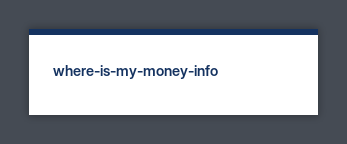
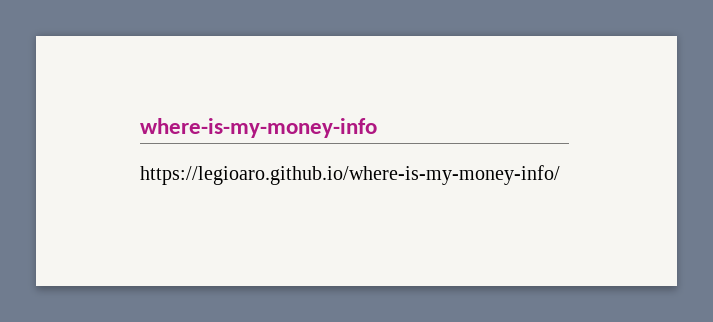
(218, 72) none -> [140,165,560,185] // https://legioaro.github.io/where-is-my-money-info/

